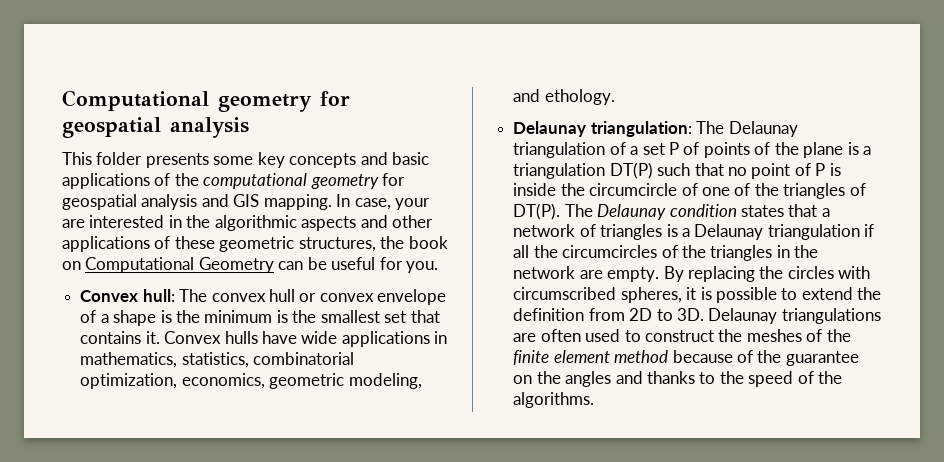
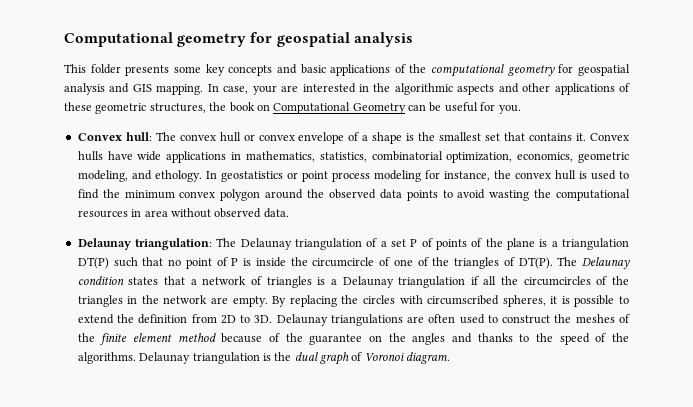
[204,310,317,323] minimum is the -> (436, 136) none
(615, 97) none -> [205,170,629,182] [77,189,630,201] [77,208,289,218] In geostatistics or point process modeling for instance, the convex hull is used to find the minimum convex polygon around the observed data points to avoid wasting the computational resources in area without observed data.
(595, 400) none -> [139,352,451,365] Delaunay triangulation is the dual graph of Voronoi diagram.

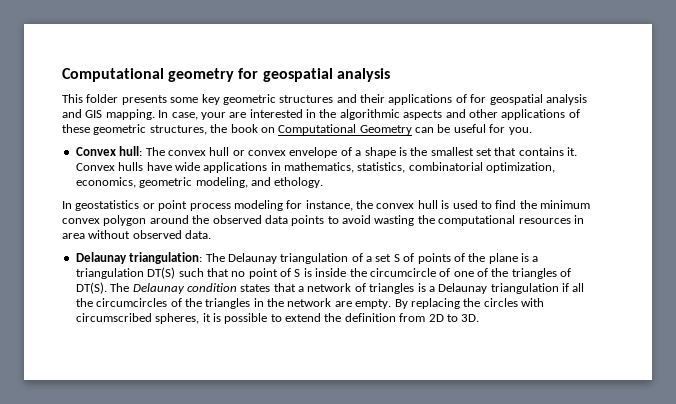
[228,64,555,77] concepts and basic applications of the computational geometry -> [222,94,467,105] geometric structures and their applications of
(202, 176) none -> (324, 182) //
[410,239,418,247] P -> [393,254,400,262] S
[77,257,109,269] DT(P) -> [147,267,176,279] DT(S)
[231,258,239,266] P -> [294,269,301,277] S
[518,257,553,269] DT(P). -> [75,282,107,294] DT(S).
[276,314,630,326] [77,333,630,345] [77,352,451,365] Delaunay triangulations are often used to construct the meshes of the finite element method because of the guarantee on the angles and thanks to the speed of the algorithms. Delaunay triangulation is the dual graph of Voronoi diagram. -> (480, 318) none

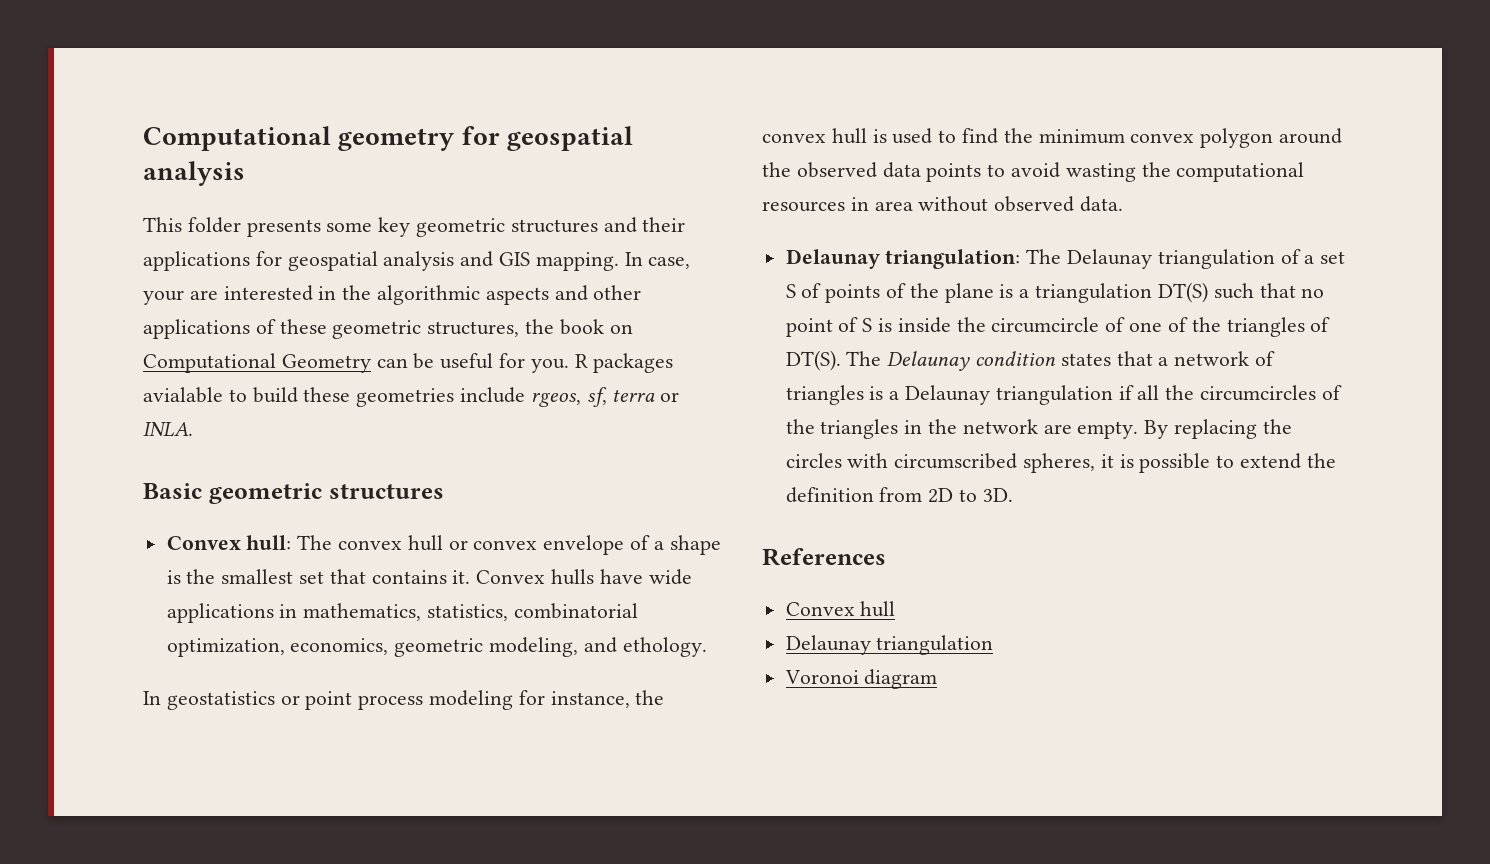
[455,94,467,103] of -> (250, 261) none
(532, 131) none -> [574,353,674,373] [143,387,680,407] [143,422,193,437] [143,483,444,504] R packages avialable to build these geometries include rgeos, sf, terra or INLA. // Basic geometric structures
(480, 318) none -> [762,548,886,566] [785,601,896,617] [785,635,994,655] [784,669,938,689] // References // Convex hull // Delaunay triangulation // Voronoi diagram

